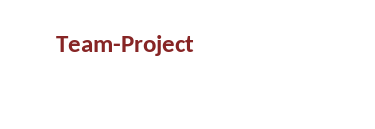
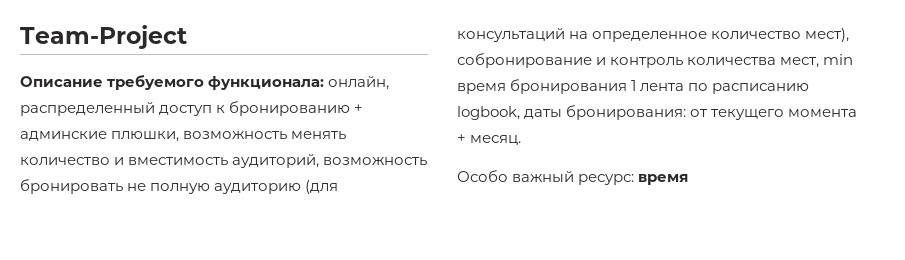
(194, 45) none -> [20,75,390,90] [20,101,364,116] [20,131,347,142] [20,154,428,168] [20,179,339,194] [457,28,850,42] [457,53,854,68] [457,79,810,94] [457,105,858,120] [457,134,522,145] [457,170,689,185] // Описание требуемого функционала: онлайн, распределенный доступ к бронированию + админские плюшки, возможность менять количество и вместимость аудиторий, возможность бронировать не полную аудиторию (для консультаций на определенное количество мест), собронирование и контроль количества мест, min время бронирования 1 лента по расписанию logbook, даты бронирования: от текущего момента + месяц. // Особо важный ресурс: время

